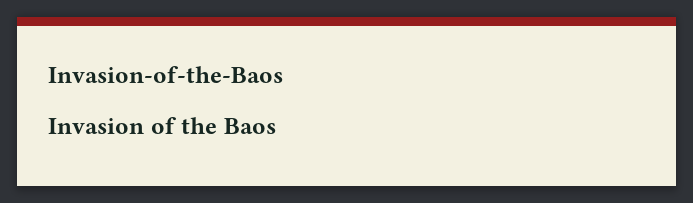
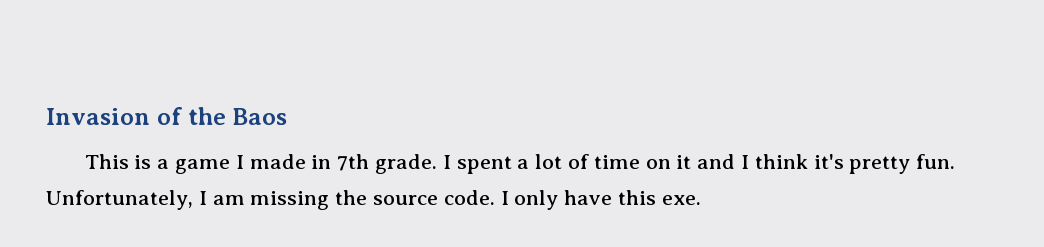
[48,66,283,83] Invasion-of-the-Baos // -> (46, 116) none
(276, 126) none -> [84,154,956,174] [46,190,701,210] // This is a game I made in 7th grade. I spent a lot of time on it and I think it's pretty fun. Unfortunately, I am missing the source code. I only have this exe.

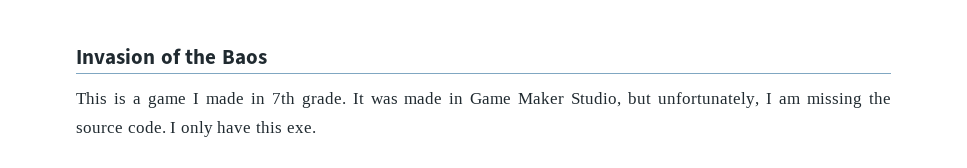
[442,154,956,174] [46,190,193,210] I spent a lot of time on it and I think it's pretty fun. Unfortunately, -> [352,92,760,108] It was made in Game Maker Studio, but unfortunately,

